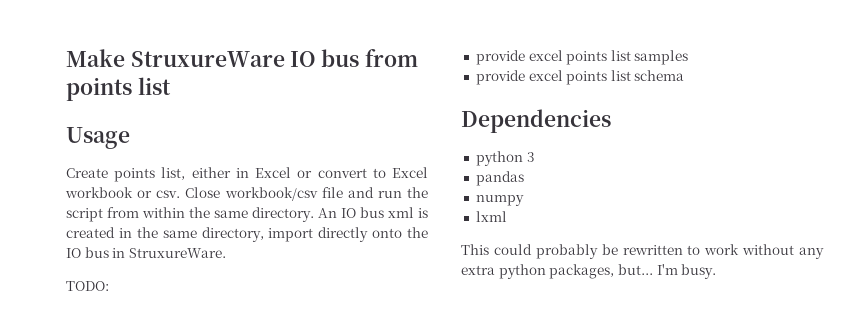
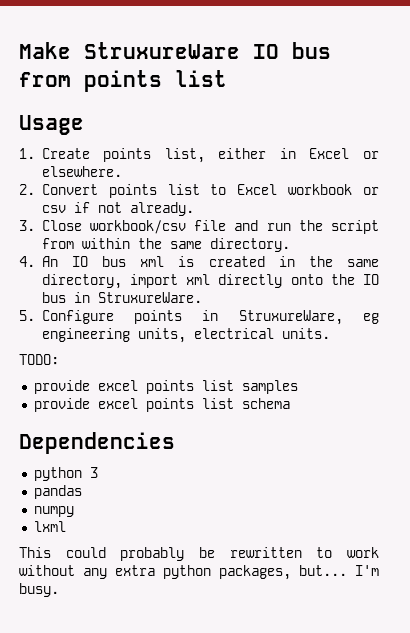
(130, 138) none -> [19,148,35,159] 1.
[317,167,429,178] [65,187,181,198] convert to Excel workbook or csv. -> [41,166,122,177] [19,184,379,198] [41,202,194,216] [19,220,35,231] elsewhere. // 2. Convert points list to Excel workbook or csv if not already. // 3.
(314, 214) none -> [19,256,35,267] // 4.
(314, 235) none -> [186,274,211,285] xml
(226, 253) none -> [19,310,379,325] [41,328,330,343] // 5. Configure points in StruxureWare, eg engineering units, electrical units.

